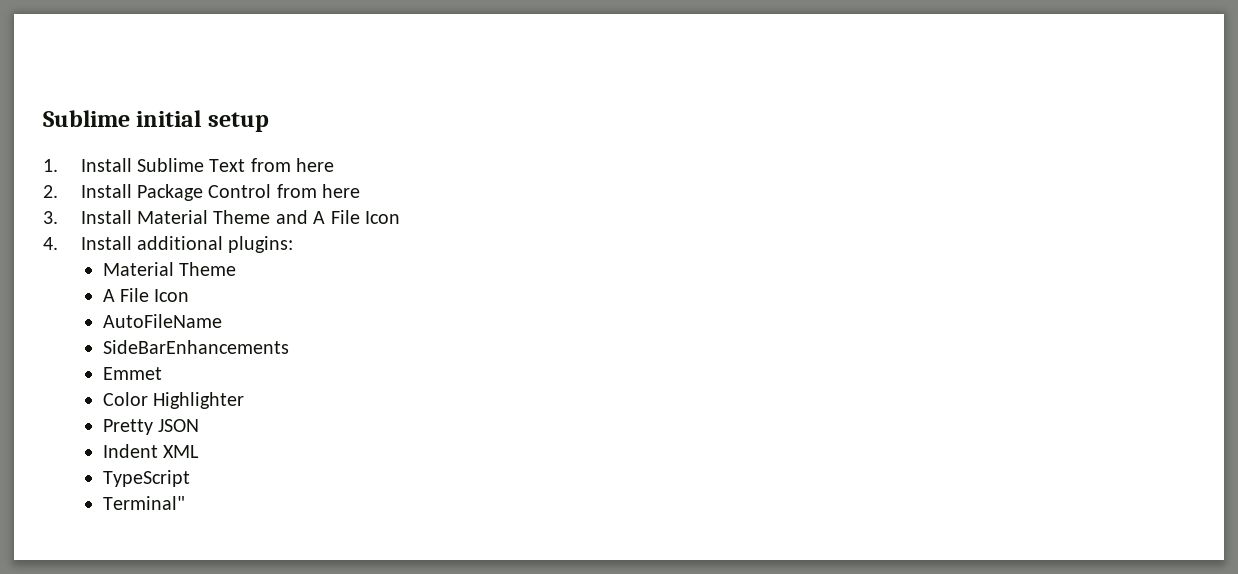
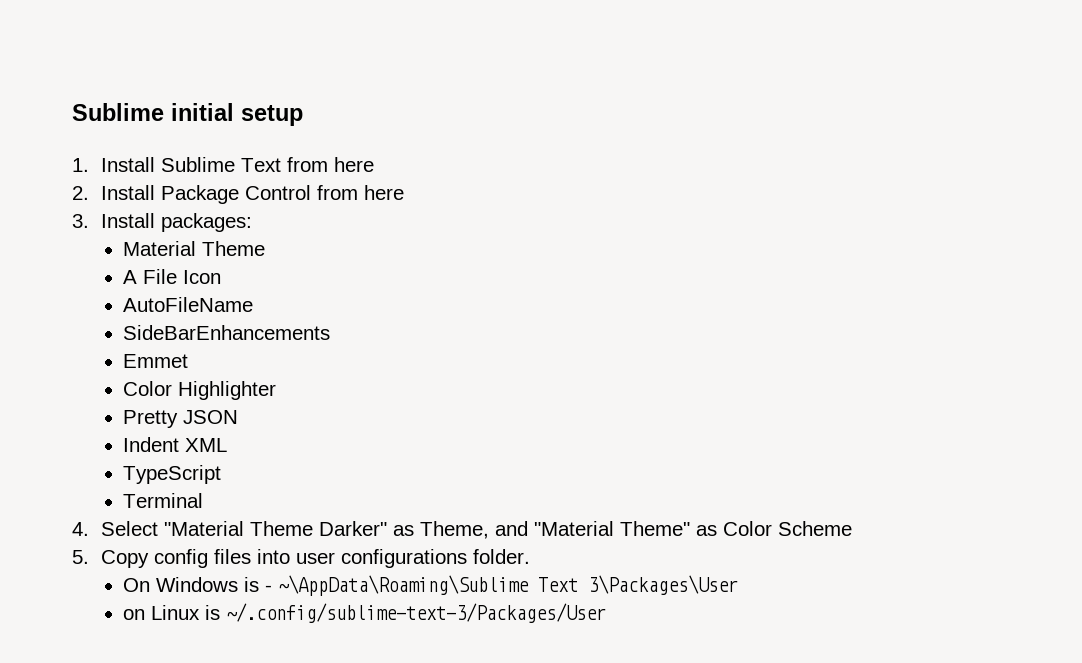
[136,210,400,224] [43,236,294,253] Material Theme and A File Icon // 4. Install additional plugins: -> [160,213,252,232] packages:
[102,496,185,510] Terminal" -> [123,493,204,508] [72,521,852,539] [72,549,530,568] [123,575,739,596] [123,603,607,623] Terminal // 4. Select "Material Theme Darker" as Theme, and "Material Theme" as Color Scheme // 5. Copy config files into user configurations folder. // On Windows is - ~\AppData\Roaming\Sublime Text 3\Packages\User // on Linux is ~/.config/sublime-text-3/Packages/User

